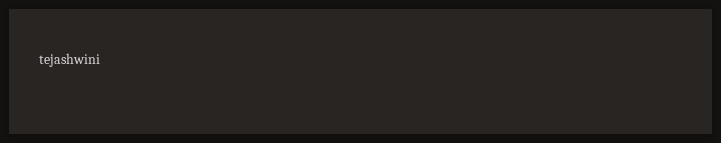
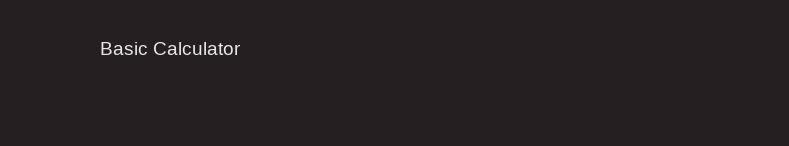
[39,53,100,67] tejashwini -> [100,42,242,55] Basic Calculator

